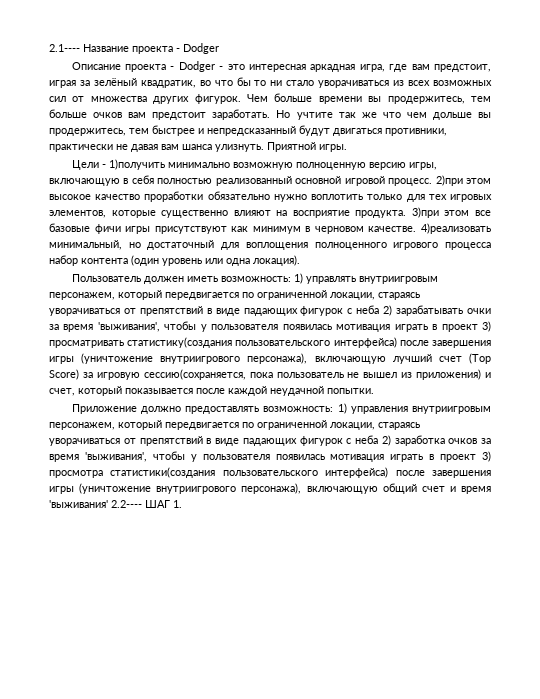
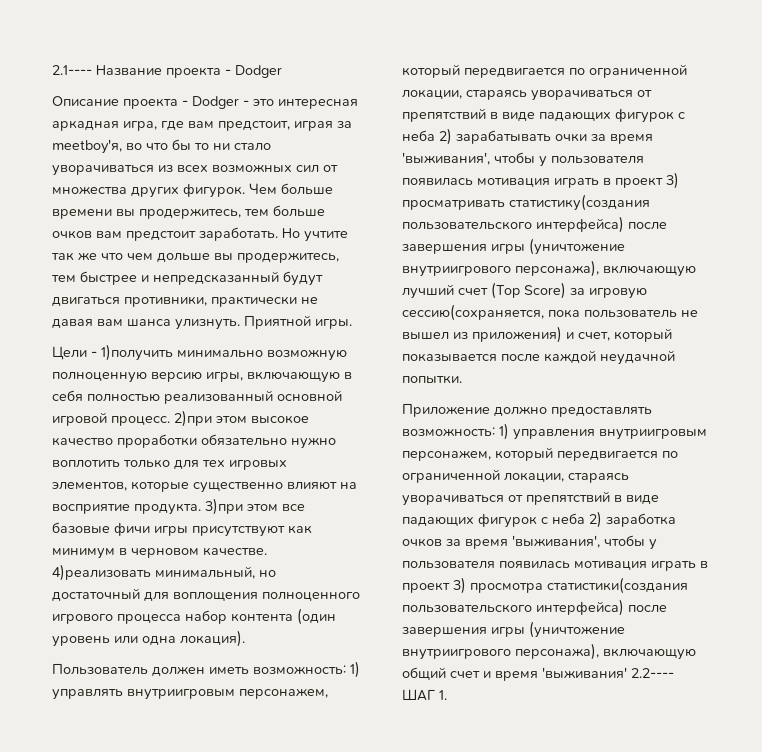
[93,78,196,88] зелёный квадратик, -> [52,139,122,154] meetboy'я,

